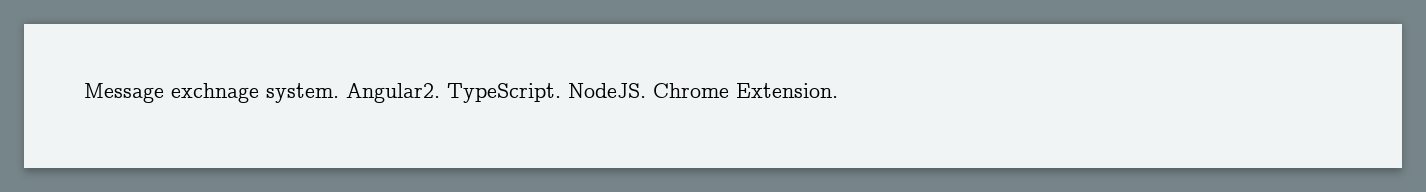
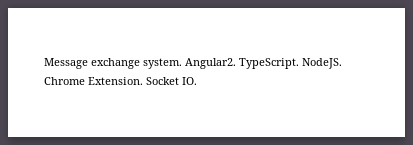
[171,83,259,103] exchnage -> [91,58,140,69] exchange
(838, 90) none -> [146,77,197,85] Socket IO.

